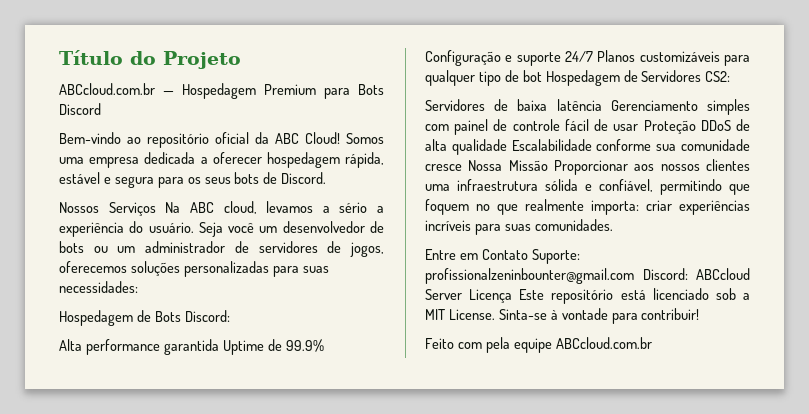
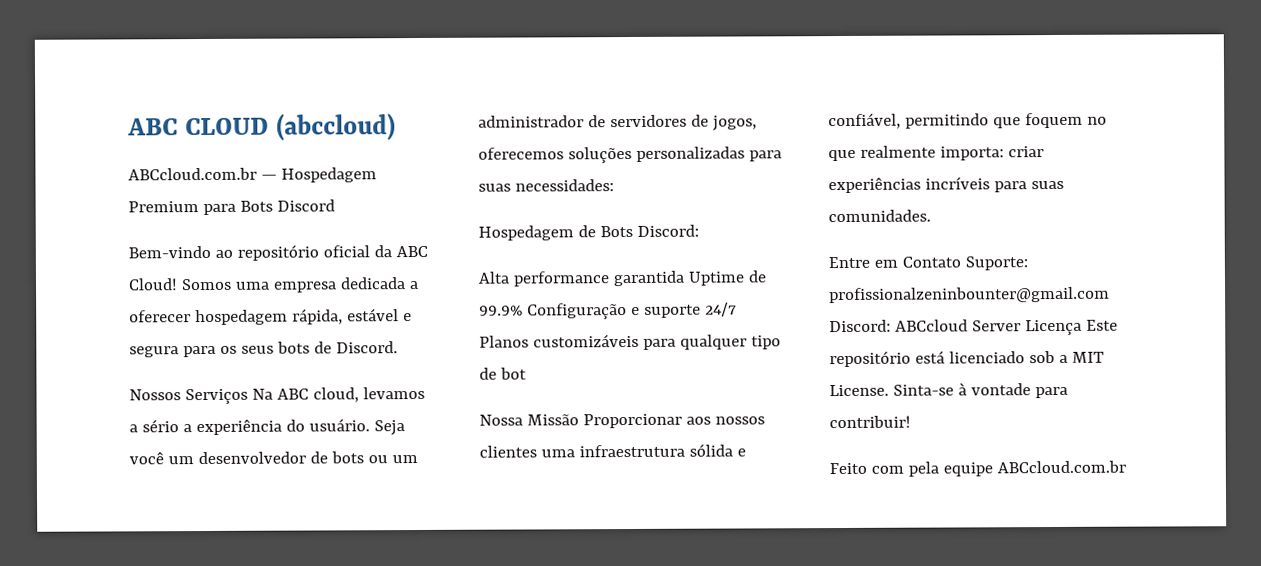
[59,50,241,69] Título do Projeto -> [127,113,396,141] ABC CLOUD (abccloud)
[545,70,731,86] [425,99,750,115] [425,119,750,135] [425,139,750,155] [425,164,462,171] Hospedagem de Servidores CS2: // Servidores de baixa latência Gerenciamento simples com painel de controle fácil de usar Proteção DDoS de alta qualidade Escalabilidade conforme sua comunidade cresce -> (527, 373) //

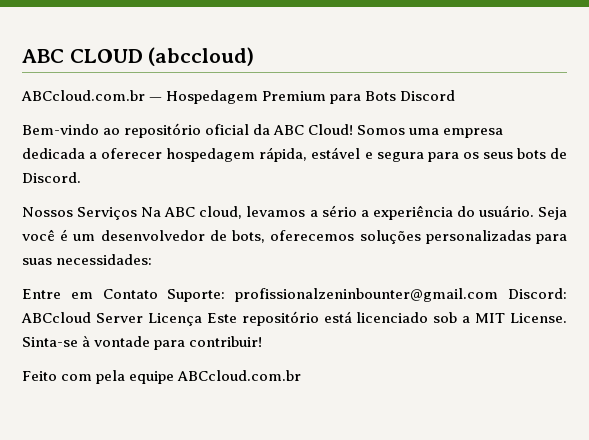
(164, 458) none -> [60,229,69,241] é
[330,451,418,464] [478,114,757,131] bots ou um administrador de servidores de jogos, -> [232,230,266,243] bots,
[478,224,699,241] [478,270,766,287] [479,302,737,320] [479,333,781,350] [479,367,527,380] [479,413,765,429] [479,443,746,458] [828,112,1107,130] [828,145,1044,162] [828,176,1064,194] [828,209,931,223] // Hospedagem de Bots Discord: // Alta performance garantida Uptime de 99.9% Configuração e suporte 24/7 Planos customizáveis para qualquer tipo de bot // Nossa Missão Proporcionar aos nossos clientes uma infraestrutura sólida e confiável, permitindo que foquem no que realmente importa: criar experiências incríveis para suas comunidades. -> (153, 259) none

